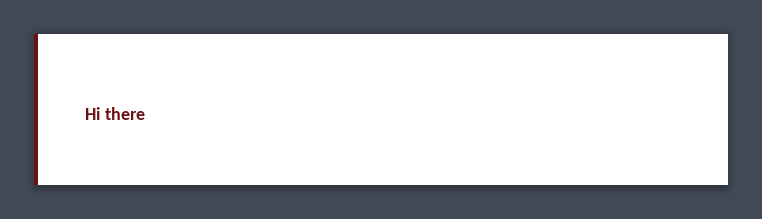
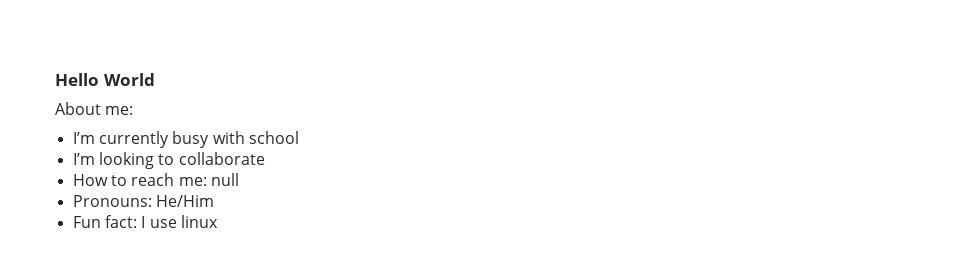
[85,107,145,120] Hi there -> [55,73,155,86] [55,102,134,115] [72,131,299,148] [72,152,265,169] [72,173,239,186] [72,195,214,207] [72,215,218,228] Hello World // About me: // I’m currently busy with school // I’m looking to collaborate // How to reach me: null // Pronouns: He/Him // Fun fact: I use linux

